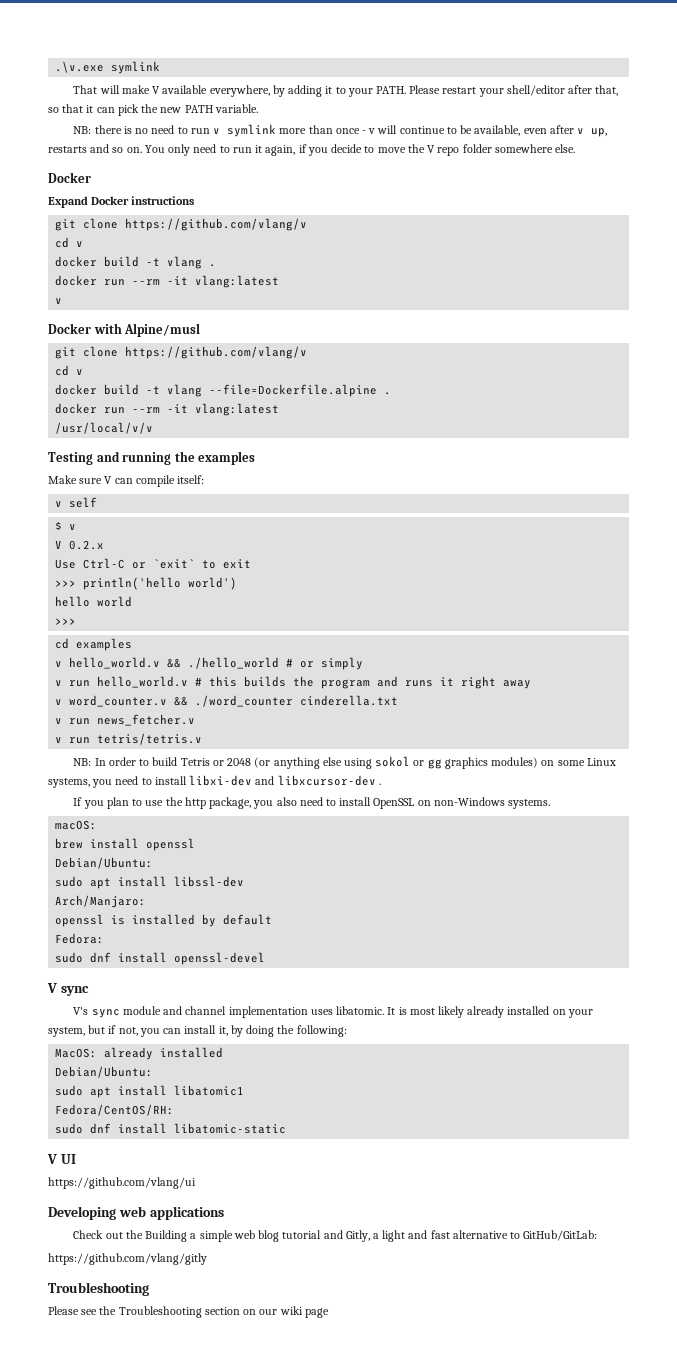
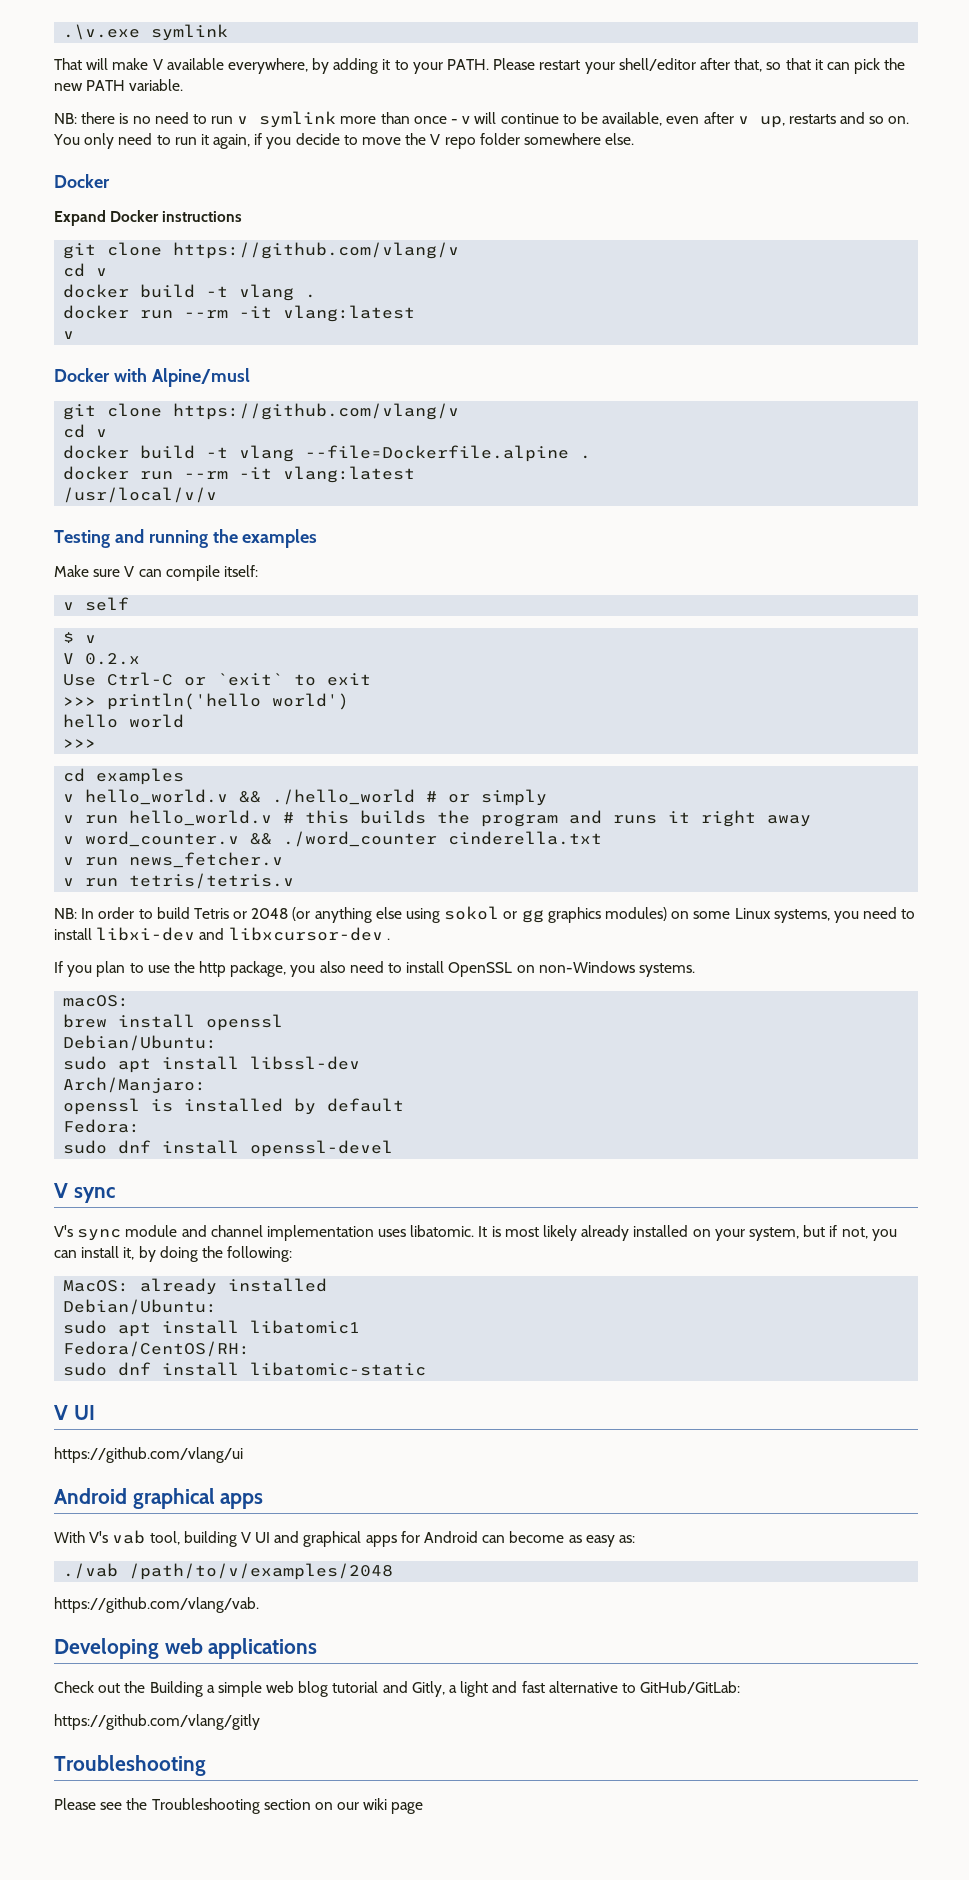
(196, 1183) none -> [54,1488,264,1509] [54,1530,635,1547] [63,1563,394,1580] [54,1597,259,1613] // Android graphical apps // With V's vab tool, building V UI and graphical apps for Android can become as easy as: // ./vab /path/to/v/examples/2048 // https://github.com/vlang/vab.

